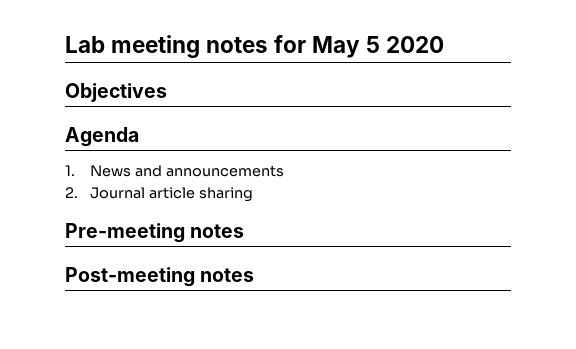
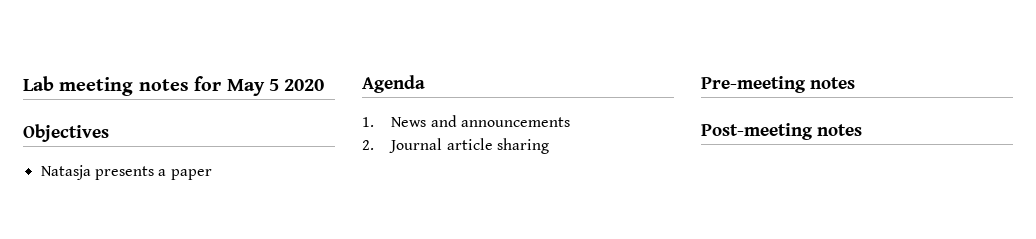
(167, 92) none -> [40,165,212,180] // Natasja presents a paper

